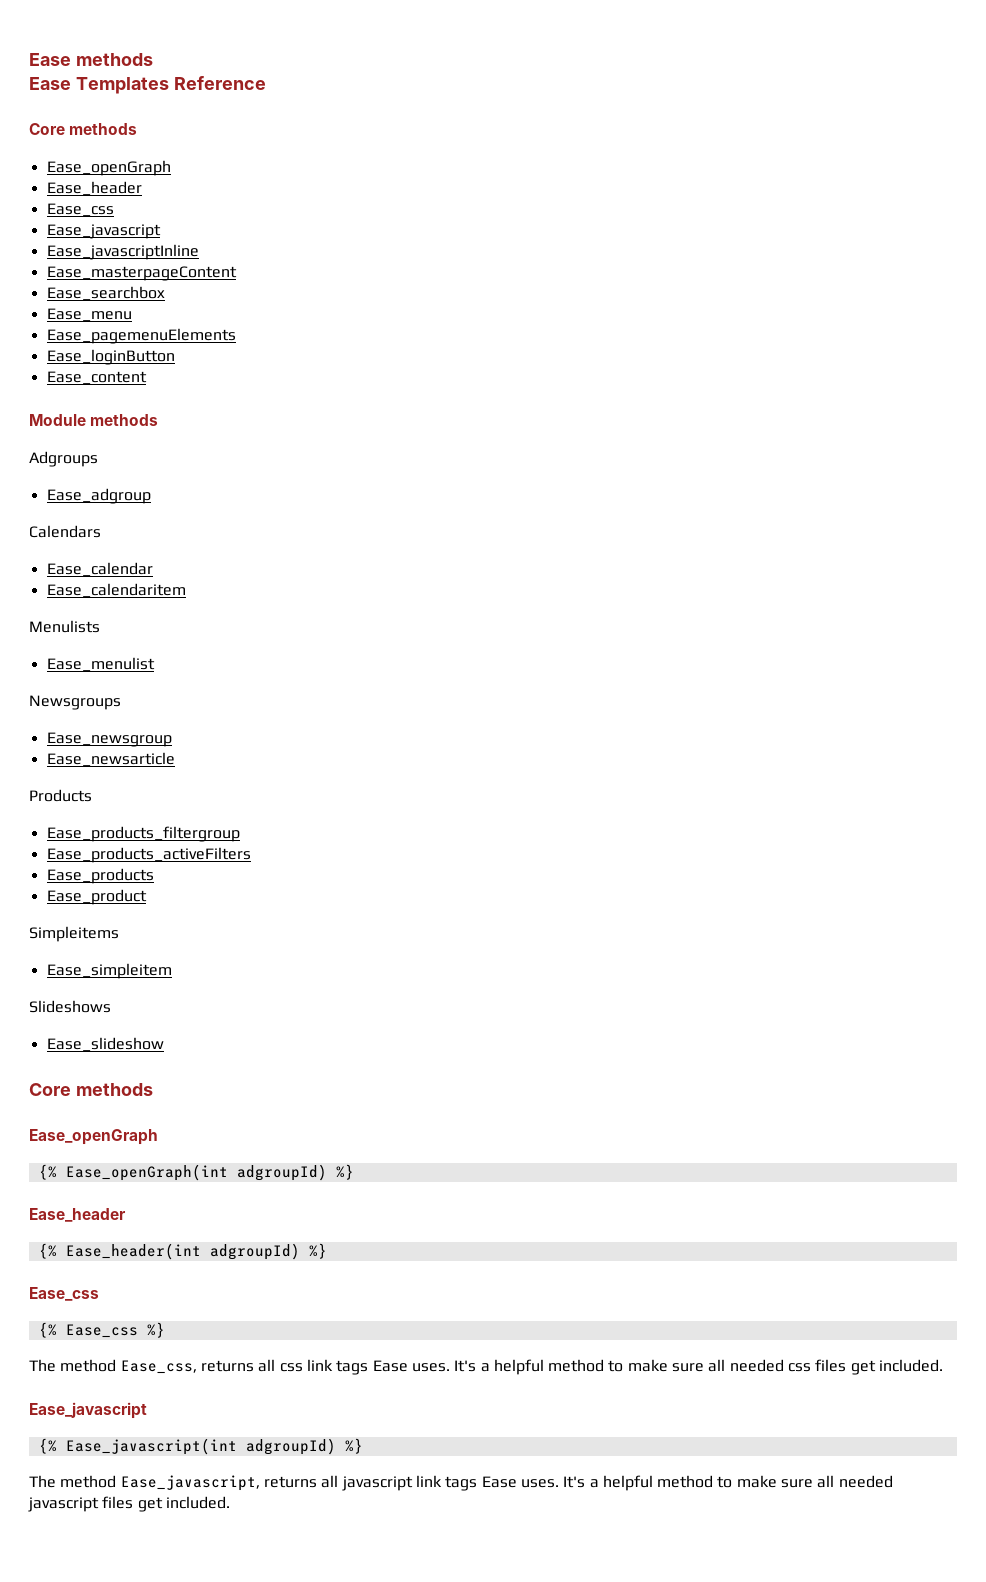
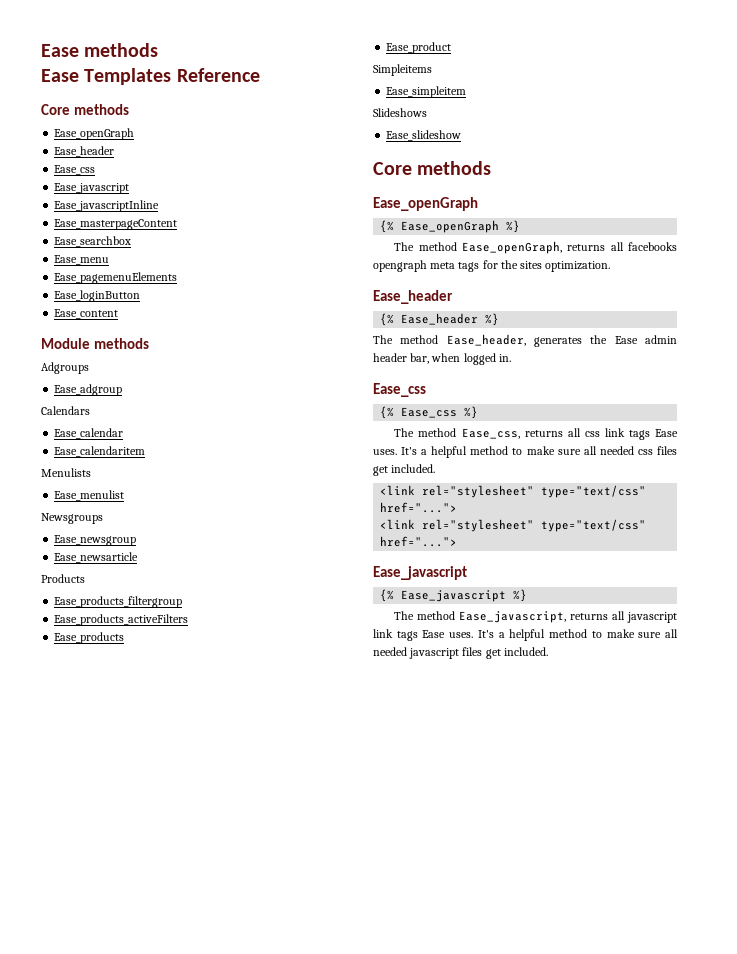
[65,1164,354,1181] Ease_openGraph(int adgroupId) %} -> [401,220,521,233] [394,241,677,254] [373,260,611,272] Ease_openGraph %} // The method Ease_openGraph, returns all facebooks opengraph meta tags for the sites optimization.
[65,1243,327,1260] Ease_header(int adgroupId) %} -> [401,313,500,326] [373,334,677,347] [373,353,511,365] Ease_header %} // The method Ease_header, generates the Ease admin header bar, when logged in.
(944, 1365) none -> [380,485,647,498] [380,502,458,513] [380,519,647,532] [380,536,458,547] // <link rel="stylesheet" type="text/css" href="..."> // <link rel="stylesheet" type="text/css" href="...">
[65,1438,336,1455] Ease_javascript(int adgroupId) -> [401,590,507,602] Ease_javascript

